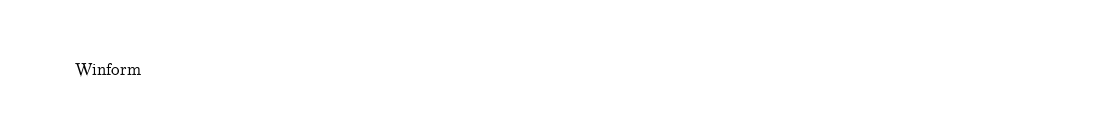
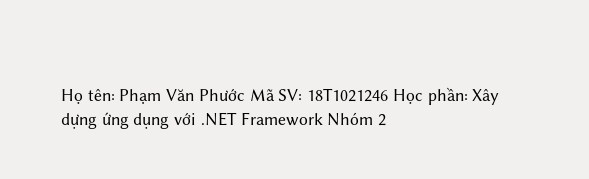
[75,63,141,78] Winform -> [61,87,500,105] [61,112,387,129] Họ tên: Phạm Văn Phước Mã SV: 18T1021246 Học phần: Xây dựng ứng dụng với .NET Framework Nhóm 2

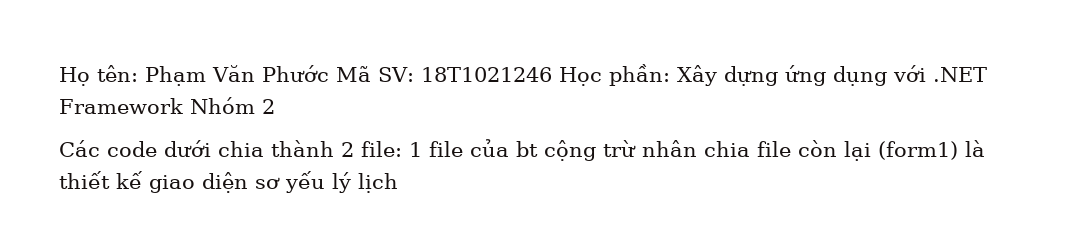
(387, 120) none -> [59,139,985,161] [59,171,398,193] // Các code dưới chia thành 2 file: 1 file của bt cộng trừ nhân chia file còn lại (form1) là thiết kế giao diện sơ yếu lý lịch

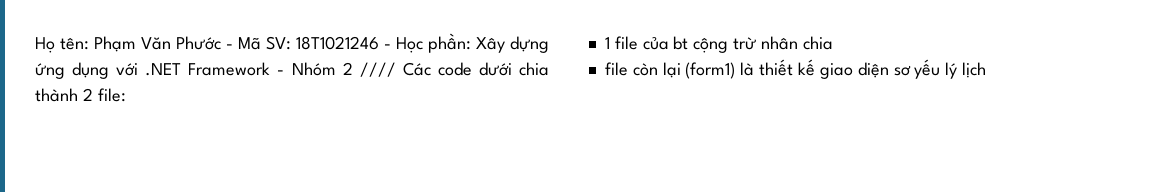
(329, 73) none -> [226,44,233,49] -
(552, 74) none -> [384,44,391,49] -
(183, 106) none -> [277,70,285,75] -
(275, 106) // -> [359,62,396,77] ////
(402, 149) none -> (126, 95) //
(750, 149) none -> (833, 43) //

